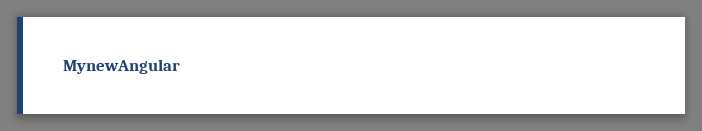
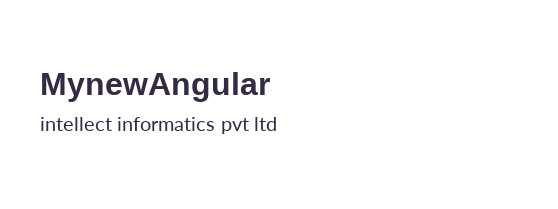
(180, 66) none -> [40,117,277,134] // intellect informatics pvt ltd

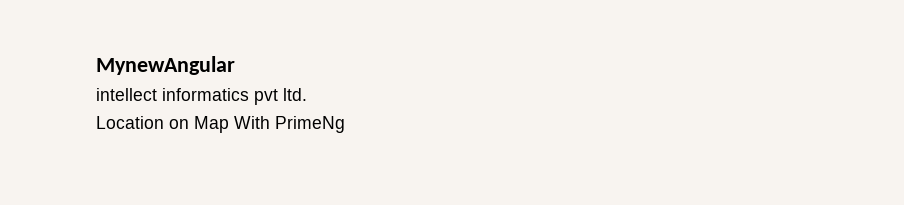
[253,117,277,131] ltd -> [283,88,307,101] [96,116,345,133] ltd. // Location on Map With PrimeNg

